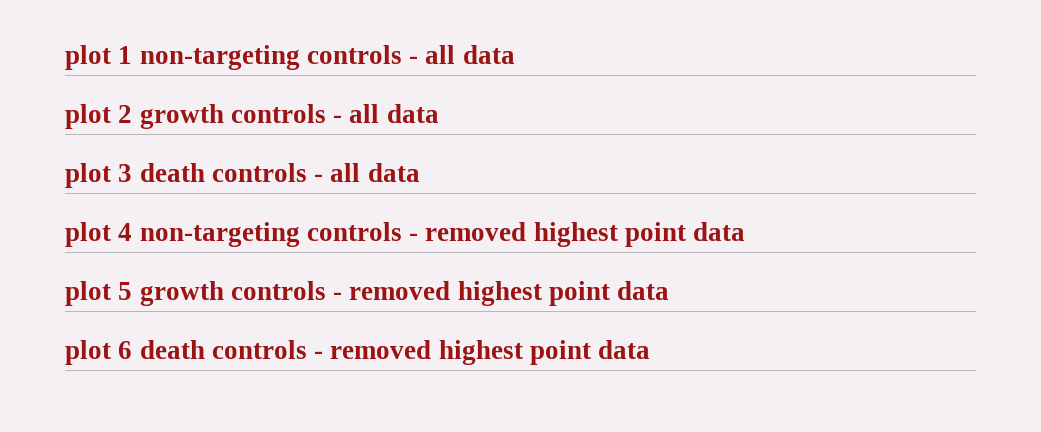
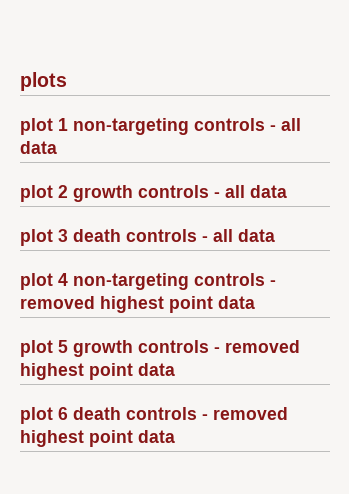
(65, 57) none -> [20,72,67,91] plots //

